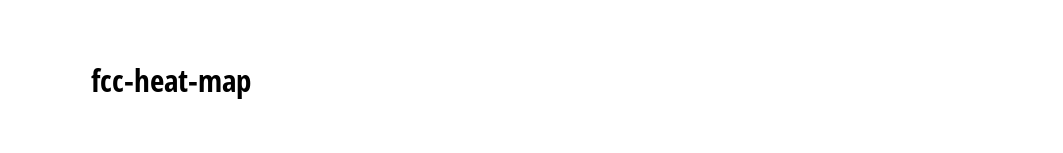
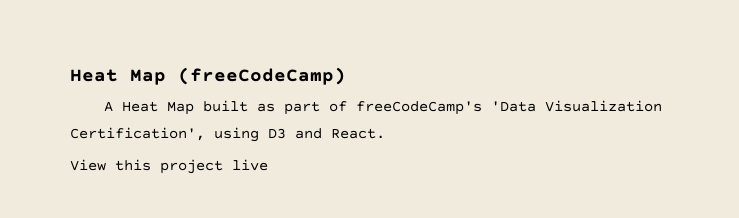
[91,68,251,99] fcc-heat-map -> [70,67,346,85] [104,100,663,115] [70,127,385,142] [70,159,268,174] Heat Map (freeCodeCamp) // A Heat Map built as part of freeCodeCamp's 'Data Visualization Certification', using D3 and React. // View this project live

